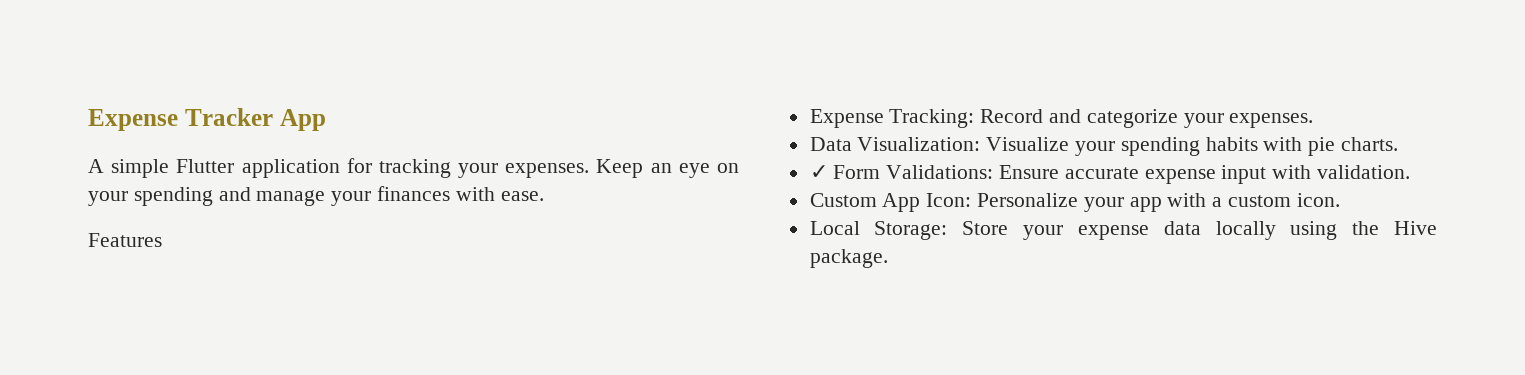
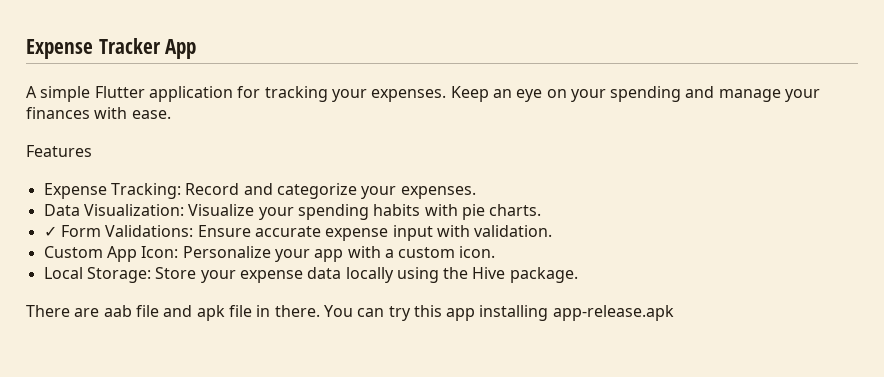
(888, 258) none -> [26,305,674,321] // There are aab file and apk file in there. You can try this app installing app-release.apk

